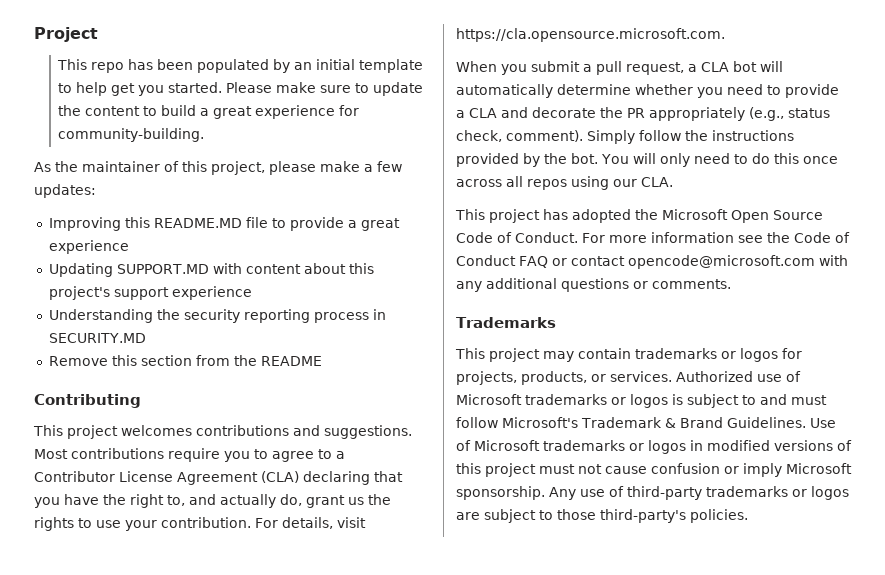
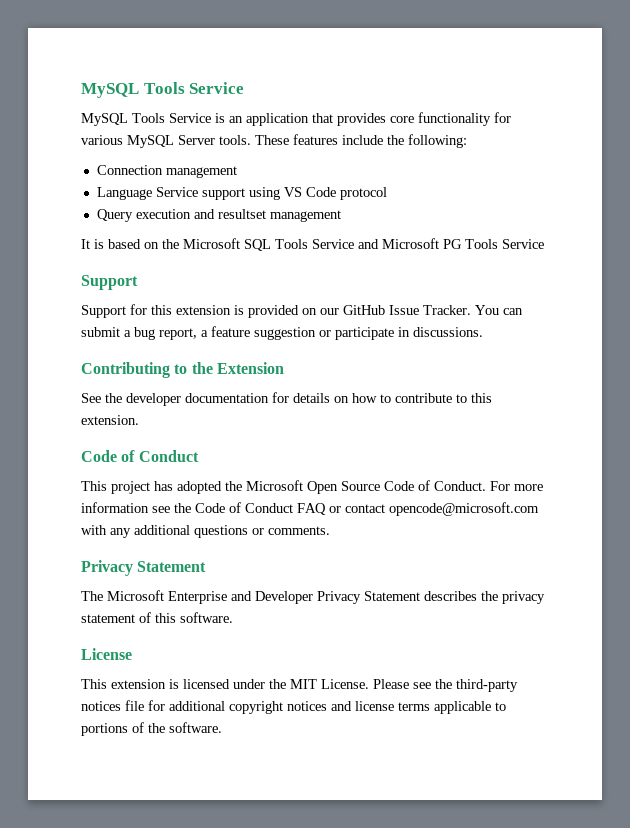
[34,27,98,42] [57,59,424,73] [58,82,424,96] [58,105,360,119] [58,128,205,142] [34,161,402,175] [34,184,96,198] [48,217,400,231] [48,240,129,254] [48,263,374,277] [48,286,252,300] [48,309,386,323] [48,333,146,343] [48,355,322,366] [34,394,141,408] [33,425,412,439] [34,448,345,462] [34,471,403,485] [34,494,391,508] [34,517,366,531] [456,28,725,42] [456,61,783,75] [456,84,839,98] [456,107,830,121] [456,130,794,144] [456,153,838,167] [456,176,673,190] Project // This repo has been populated by an initial template to help get you started. Please make sure to update the content to build a great experience for community-building. // As the maintainer of this project, please make a few updates: // Improving this README.MD file to provide a great experience // Updating SUPPORT.MD with content about this project's support experience // Understanding the security reporting process in SECURITY.MD // Remove this section from the README // Contributing // This project welcomes contributions and suggestions. Most contributions require you to agree to a Contributor License Agreement (CLA) declaring that you have the right to, and actually do, grant us the rights to use your contribution. For details, visit https://cla.opensource.microsoft.com. // When you submit a pull request, a CLA bot will automatically determine whether you need to provide a CLA and decorate the PR appropriately (e.g., status check, comment). Simply follow the instructions provided by the bot. You will only need to do this once across all repos using our CLA. -> [81,82,245,98] [81,112,511,126] [81,134,467,148] [96,165,237,178] [96,187,387,200] [96,209,341,222] [81,238,544,251] [81,275,138,290] [81,304,523,318] [81,326,483,340] [81,362,284,378] [81,392,492,406] [81,415,139,425] [81,450,199,462] MySQL Tools Service // MySQL Tools Service is an application that provides core functionality for various MySQL Server tools. These features include the following: // Connection management // Language Service support using VS Code protocol // Query execution and resultset management // It is based on the Microsoft SQL Tools Service and Microsoft PG Tools Service // Support // Support for this extension is provided on our GitHub Issue Tracker. You can submit a bug report, a feature suggestion or participate in discussions. // Contributing to the Extension // See the developer documentation for details on how to contribute to this extension. // Code of Conduct
[456,317,556,328] [455,348,802,362] [456,371,801,385] [456,394,827,408] [456,417,836,428] [456,440,852,454] [456,463,852,477] [456,486,849,500] [456,509,748,523] Trademarks // This project may contain trademarks or logos for projects, products, or services. Authorized use of Microsoft trademarks or logos is subject to and must follow Microsoft's Trademark & Brand Guidelines. Use of Microsoft trademarks or logos in modified versions of this project must not cause confusion or imply Microsoft sponsorship. Any use of third-party trademarks or logos are subject to those third-party's policies. -> [81,560,207,576] [81,590,545,604] [81,612,233,623] [81,648,132,660] [81,679,518,692] [81,700,506,714] [81,722,222,736] Privacy Statement // The Microsoft Enterprise and Developer Privacy Statement describes the privacy statement of this software. // License // This extension is licensed under the MIT License. Please see the third-party notices file for additional copyright notices and license terms applicable to portions of the software.

